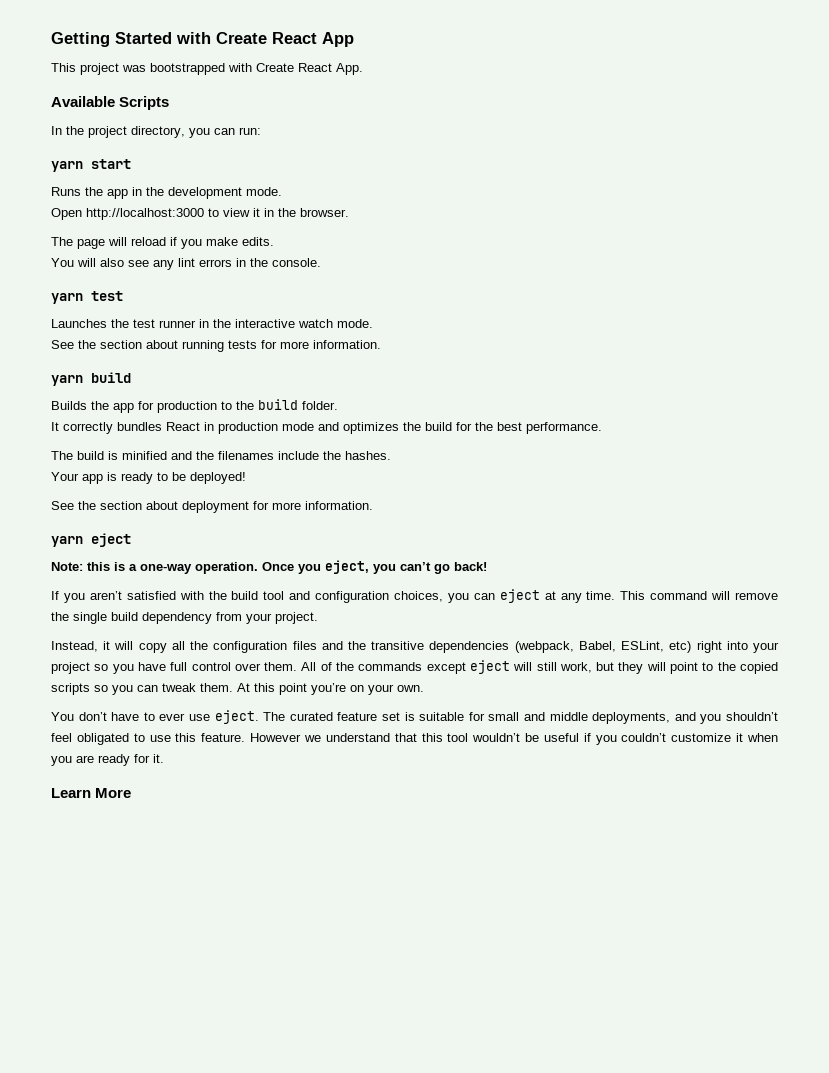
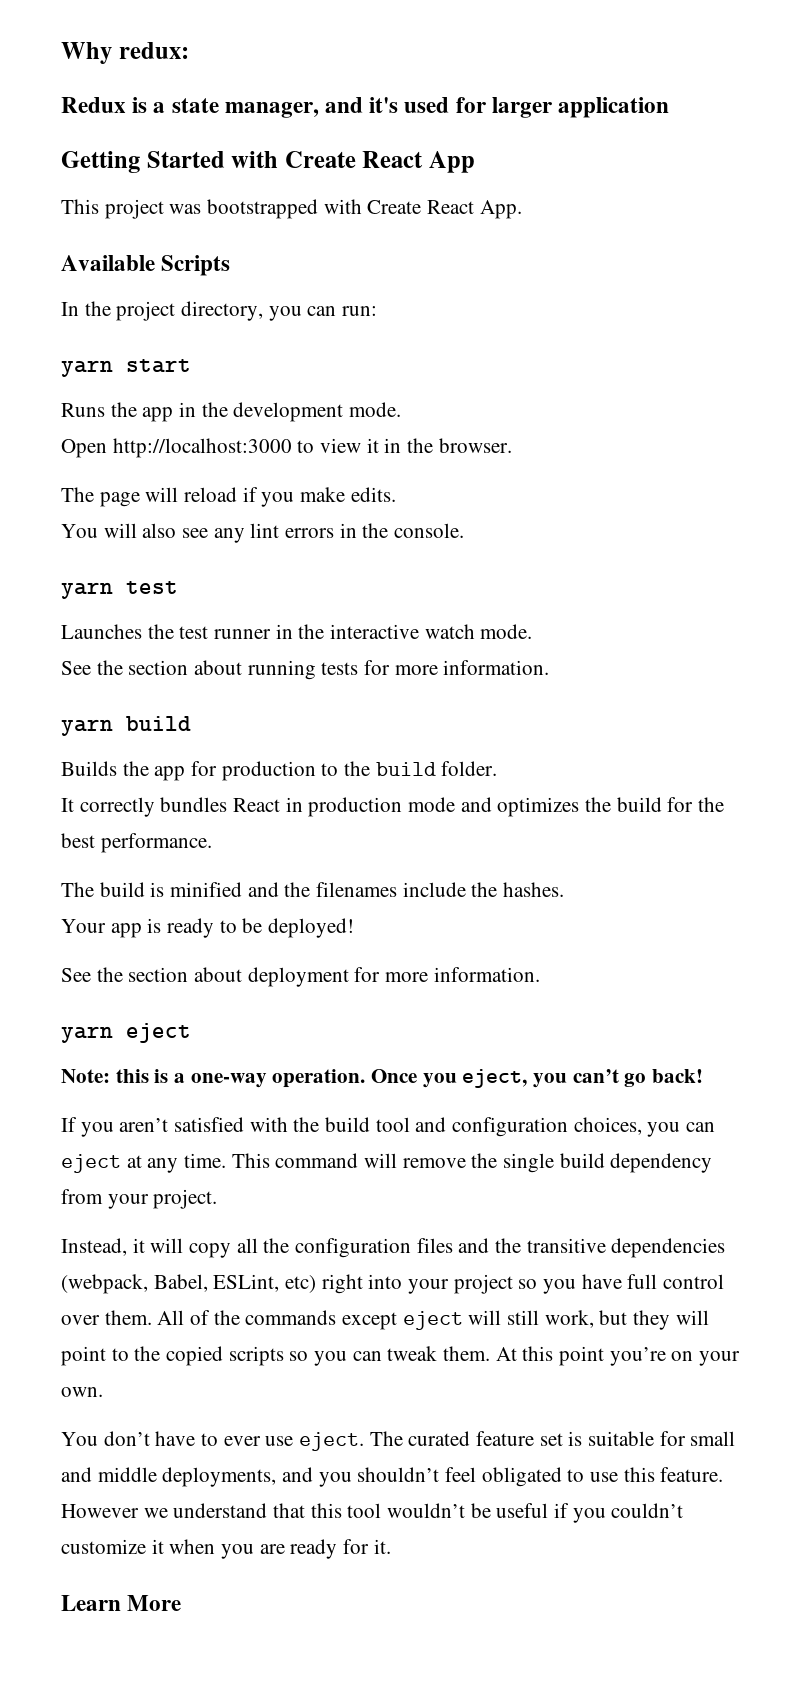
(51, 39) none -> [61,42,189,64] [61,97,670,118] Why redux: // Redux is a state manager, and it's used for larger application //

